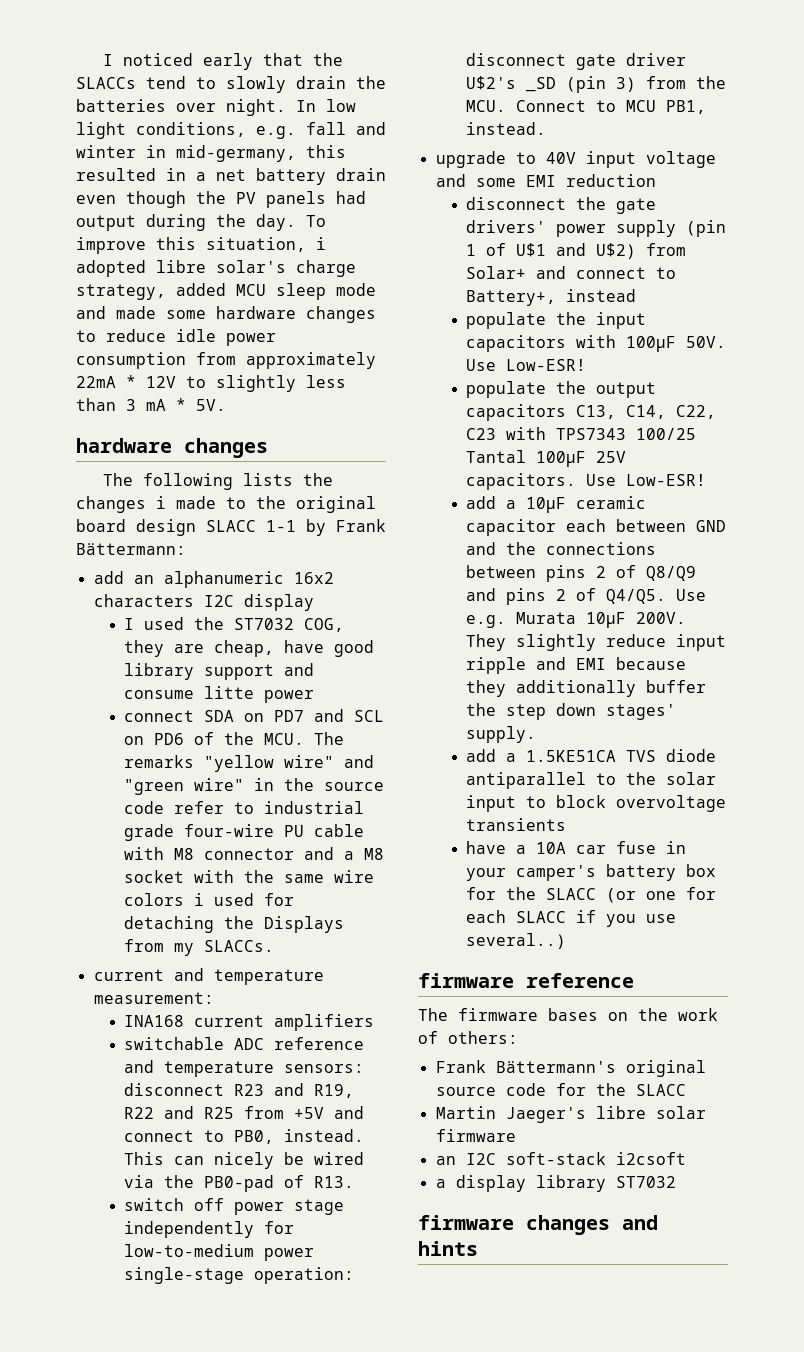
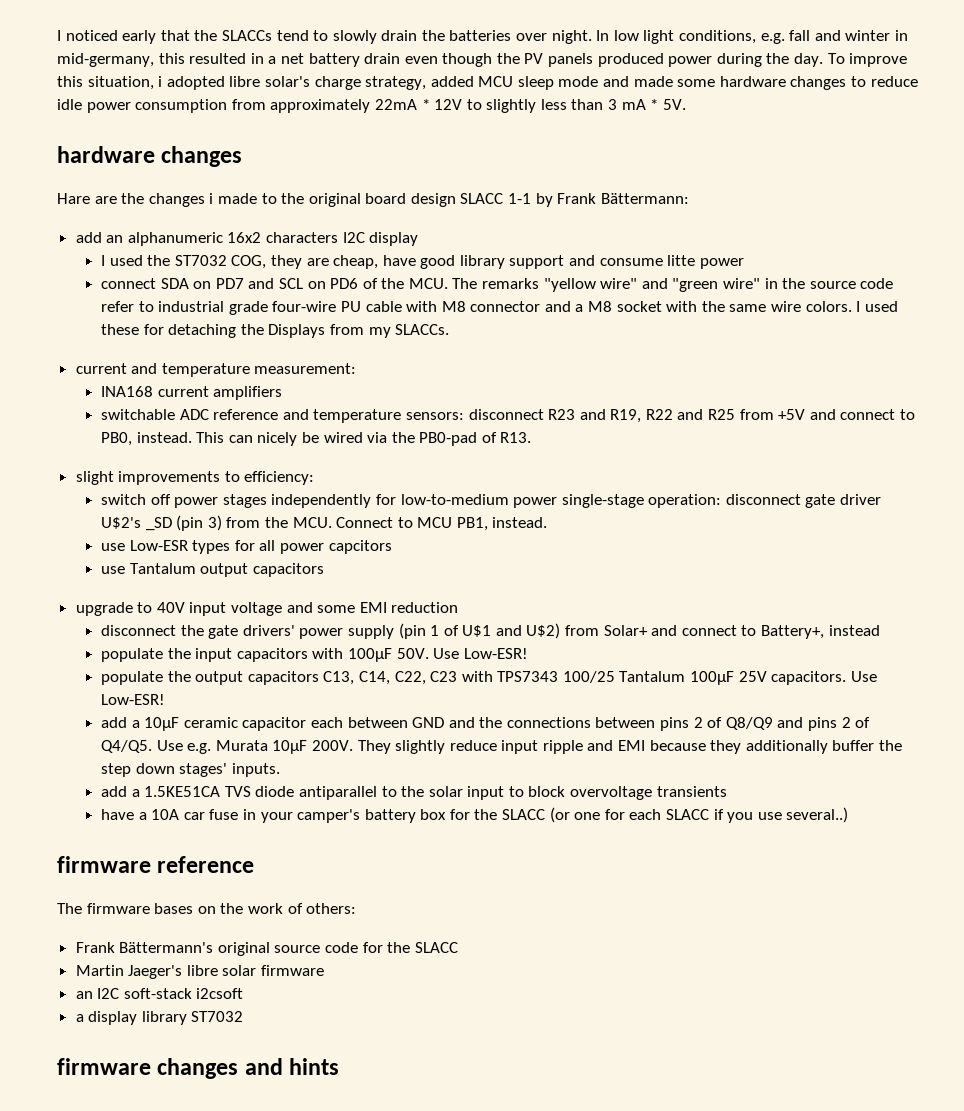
[336,191,366,204] [76,215,136,231] had output -> [597,53,713,67] produced power
[102,473,293,490] The following lists -> [57,193,117,204] Hare are
[123,893,254,906] colors i used -> [805,301,898,312] [100,324,139,335] colors. I used these
(354, 1182) none -> [75,471,315,485] // slight improvements to efficiency:
[293,1199,344,1215] stage -> [222,494,267,508] stages
(546, 128) none -> [100,540,392,554] [100,563,324,577] // use Low-ESR types for all power capcitors // use Tantalum output capacitors
[465,450,526,463] Tantal -> [619,671,686,682] Tantalum
[465,726,536,743] supply. -> [231,763,280,777] inputs.

